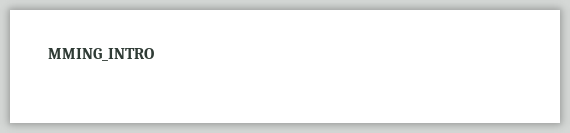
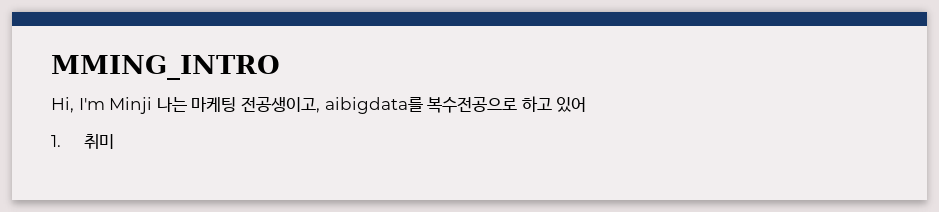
(154, 54) none -> [51,96,587,114] [51,134,114,149] // Hi, I'm Minji 나는 마케팅 전공생이고, aibigdata를 복수전공으로 하고 있어 // 1. 취미

